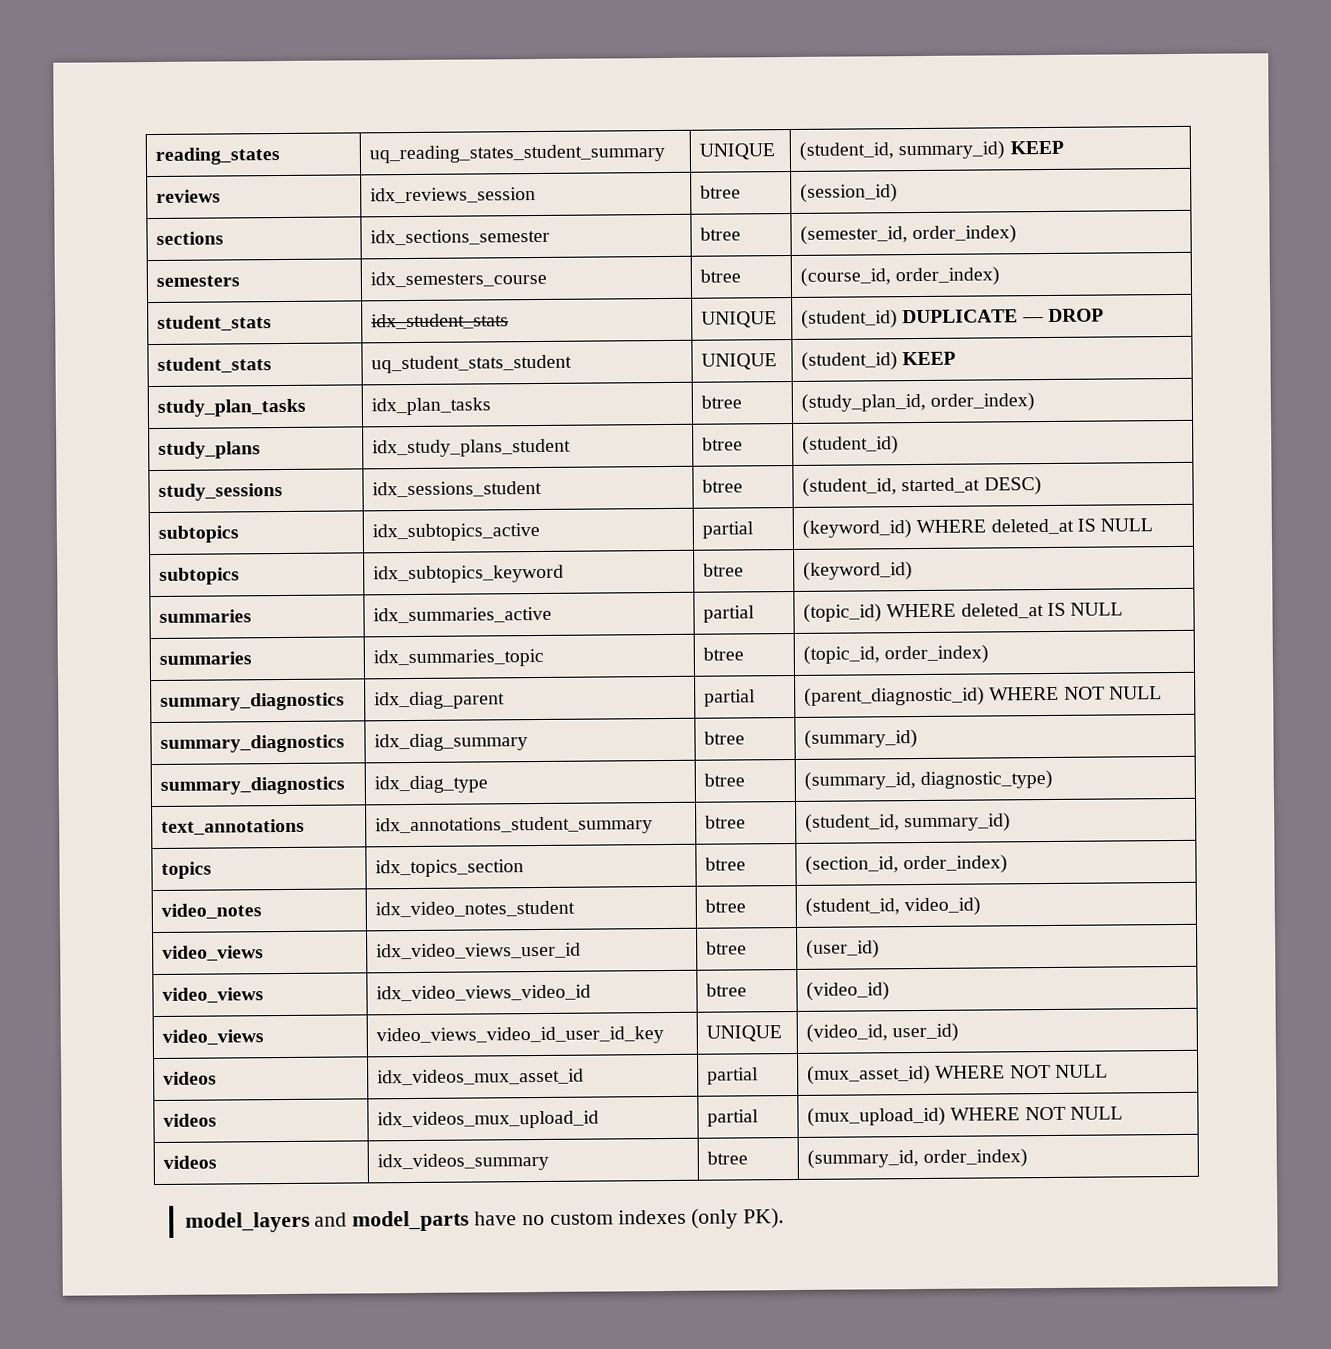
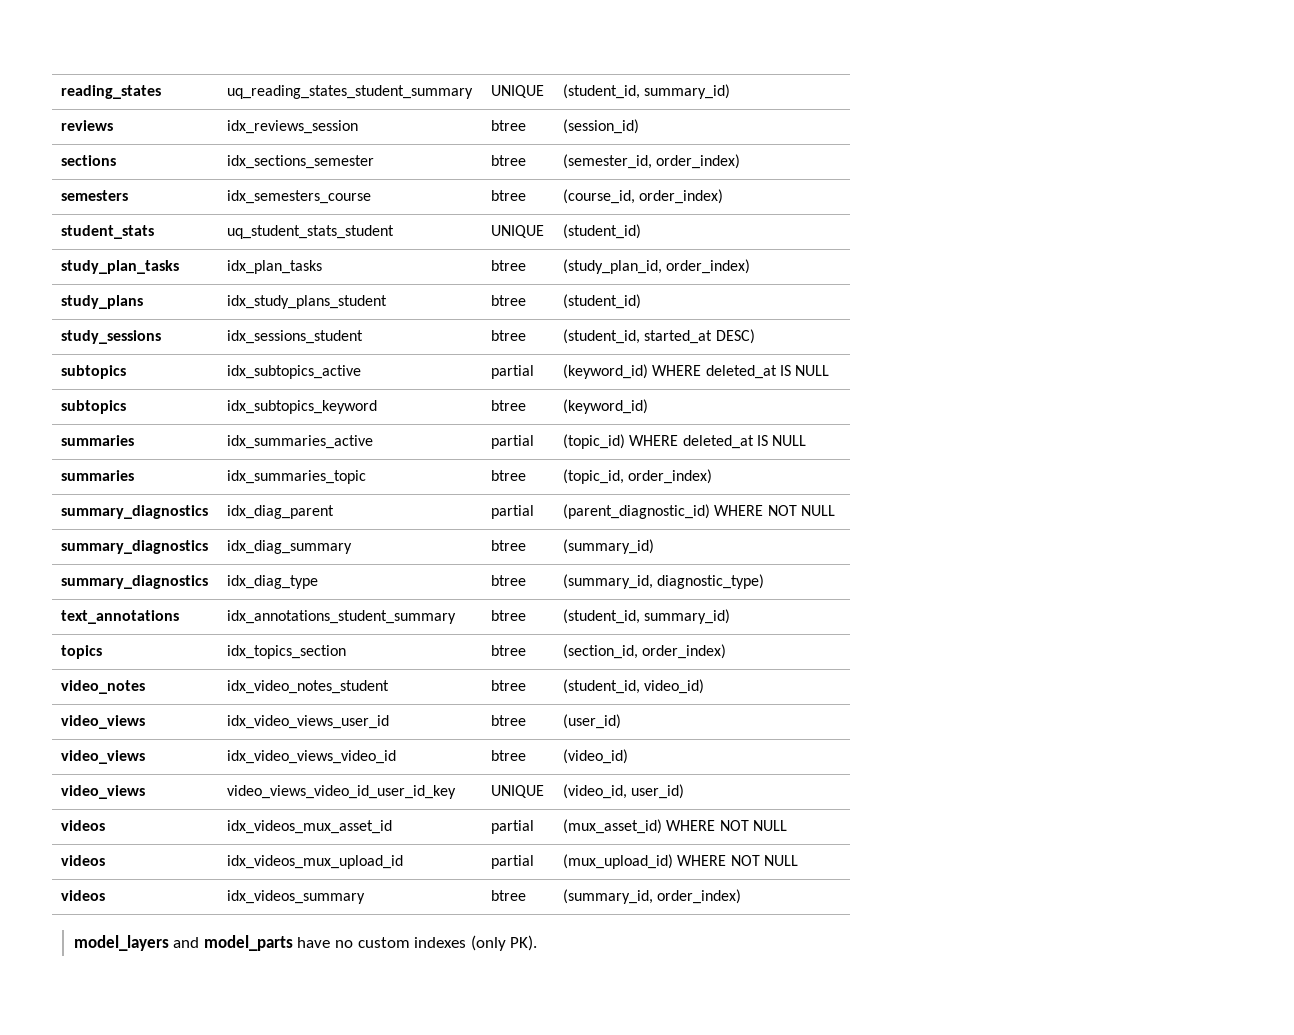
[1009,140,1064,155] KEEP -> (731, 91) none
[157,315,273,331] [371,313,510,330] [701,311,778,328] [801,308,1104,329] // student_stats | idx_student_stats | UNIQUE | (student_id) DUPLICATE — DROP -> (724, 196) none
[902,351,957,366] KEEP -> (642, 231) none

